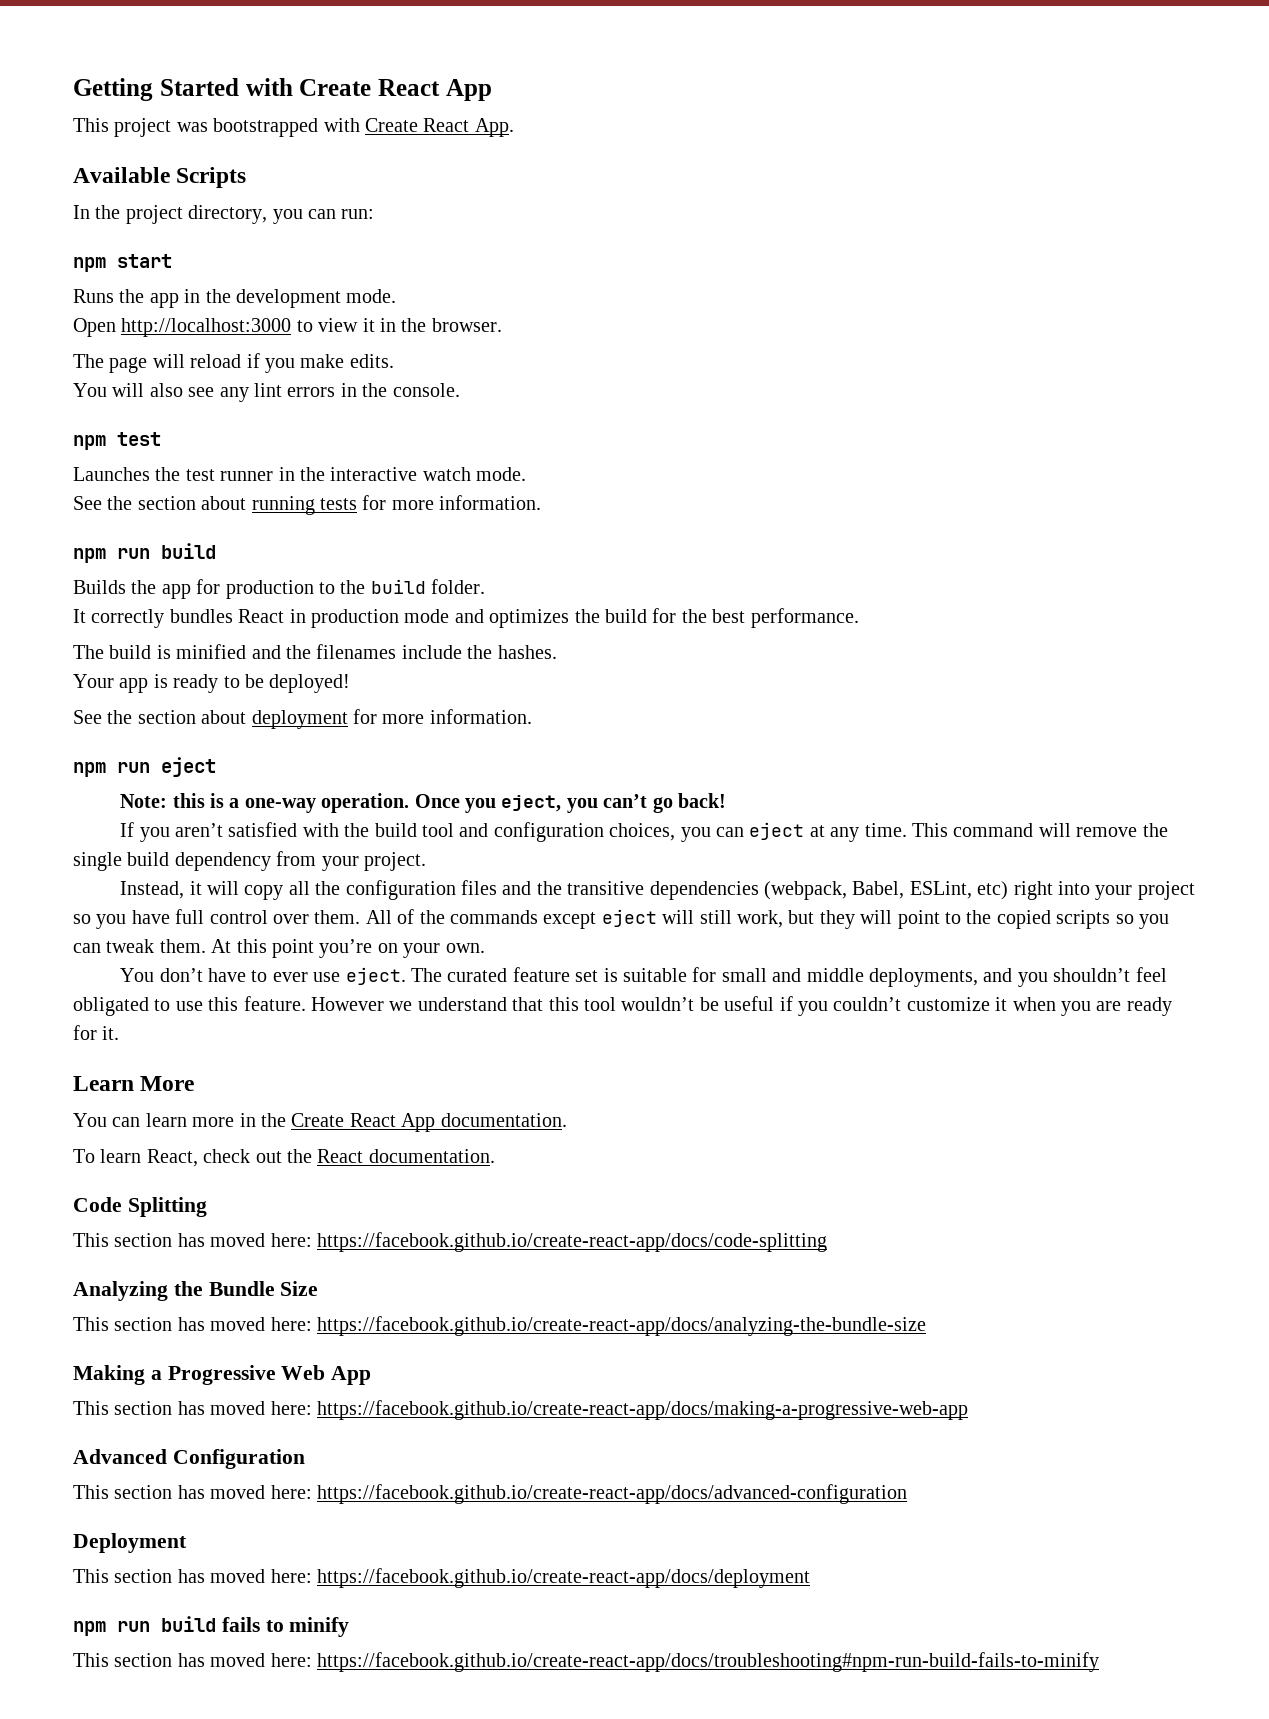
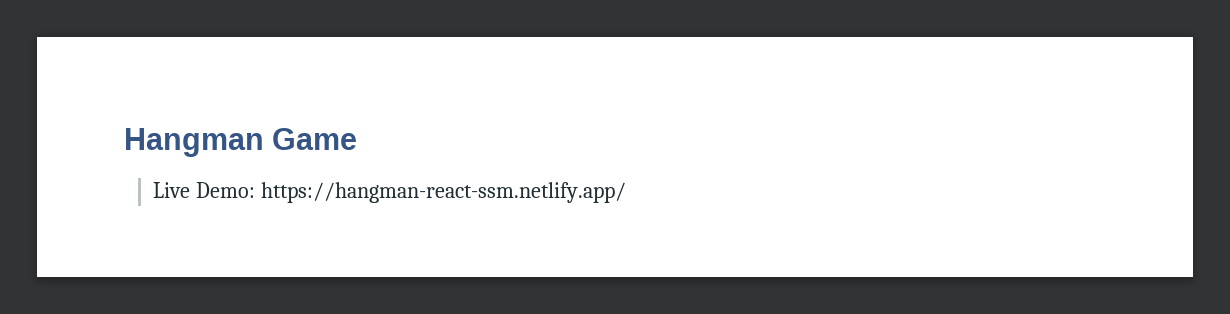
[73,78,492,101] [73,118,514,137] [73,167,247,188] [73,205,375,224] [73,254,172,272] [73,289,397,308] [73,318,502,337] [73,353,394,373] [73,383,460,402] [73,432,161,450] [73,467,527,481] [73,495,542,515] [73,543,216,563] [73,579,486,599] [73,608,859,628] [73,644,557,659] [73,674,351,693] [73,709,532,729] [73,757,216,777] [120,793,727,813] [120,822,1168,842] [73,851,426,871] [120,880,1195,900] [73,909,1169,929] [73,939,485,958] [120,967,1167,987] [73,996,1172,1016] [73,1025,120,1040] [73,1076,195,1091] [73,1113,567,1132] [73,1149,495,1167] [73,1197,207,1217] [73,1232,827,1252] [73,1281,319,1301] [73,1316,926,1336] [73,1365,372,1385] [73,1400,968,1420] [73,1449,305,1469] [73,1484,907,1504] [73,1533,187,1553] [73,1568,810,1588] [73,1616,350,1637] [73,1652,1099,1672] Getting Started with Create React App // This project was bootstrapped with Create React App. // Available Scripts // In the project directory, you can run: // npm start // Runs the app in the development mode. // Open http://localhost:3000 to view it in the browser. // The page will reload if you make edits. // You will also see any lint errors in the console. // npm test // Launches the test runner in the interactive watch mode. // See the section about running tests for more information. // npm run build // Builds the app for production to the build folder. // It correctly bundles React in production mode and optimizes the build for the best performance. // The build is minified and the filenames include the hashes. // Your app is ready to be deployed! // See the section about deployment for more information. // npm run eject // Note: this is a one-way operation. Once you eject, you can’t go back! // If you aren’t satisfied with the build tool and configuration choices, you can eject at any time. This command will remove the single build dependency from your project. // Instead, it will copy all the configuration files and the transitive dependencies (webpack, Babel, ESLint, etc) right into your project so you have full control over them. All of the commands except eject will still work, but they will point to the copied scripts so you can tweak them. At this point you’re on your own. // You don’t have to ever use eject. The curated feature set is suitable for small and middle deployments, and you shouldn’t feel obligated to use this feature. However we understand that this tool wouldn’t be useful if you couldn’t customize it when you are ready for it. // Learn More // You can learn more in the Create React App documentation. // To learn React, check out the React documentation. // Code Splitting // This section has moved here: https://facebook.github.io/create-react-app/docs/code-splitting // Analyzing the Bundle Size // This section has moved here: https://facebook.github.io/create-react-app/docs/analyzing-the-bundle-size // Making a Progressive Web App // This section has moved here: https://facebook.github.io/create-react-app/docs/making-a-progressive-web-app // Advanced Configuration // This section has moved here: https://facebook.github.io/create-react-app/docs/advanced-configuration // Deployment // This section has moved here: https://facebook.github.io/create-react-app/docs/deployment // npm run build fails to minify // This section has moved here: https://facebook.github.io/create-react-app/docs/troubleshooting#npm-run-build-fails-to-minify -> [124,128,358,157] [152,182,626,203] Hangman Game // Live Demo: https://hangman-react-ssm.netlify.app/

